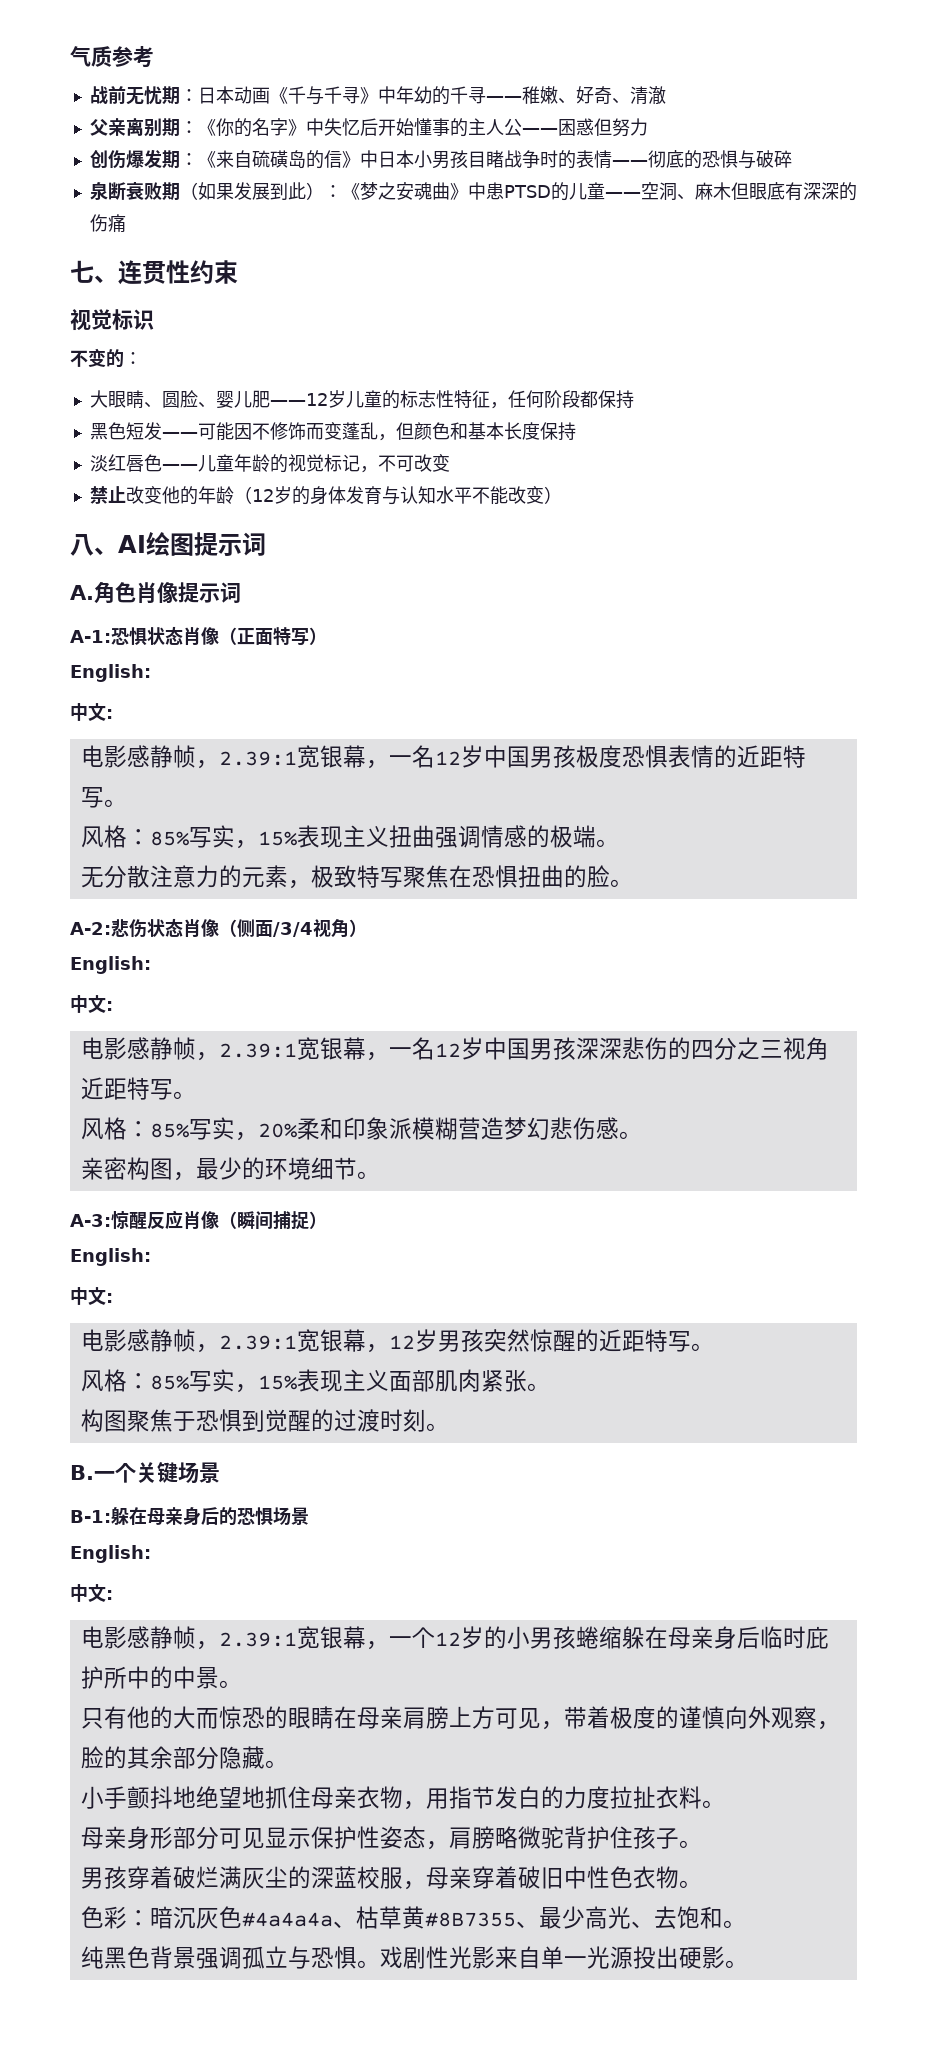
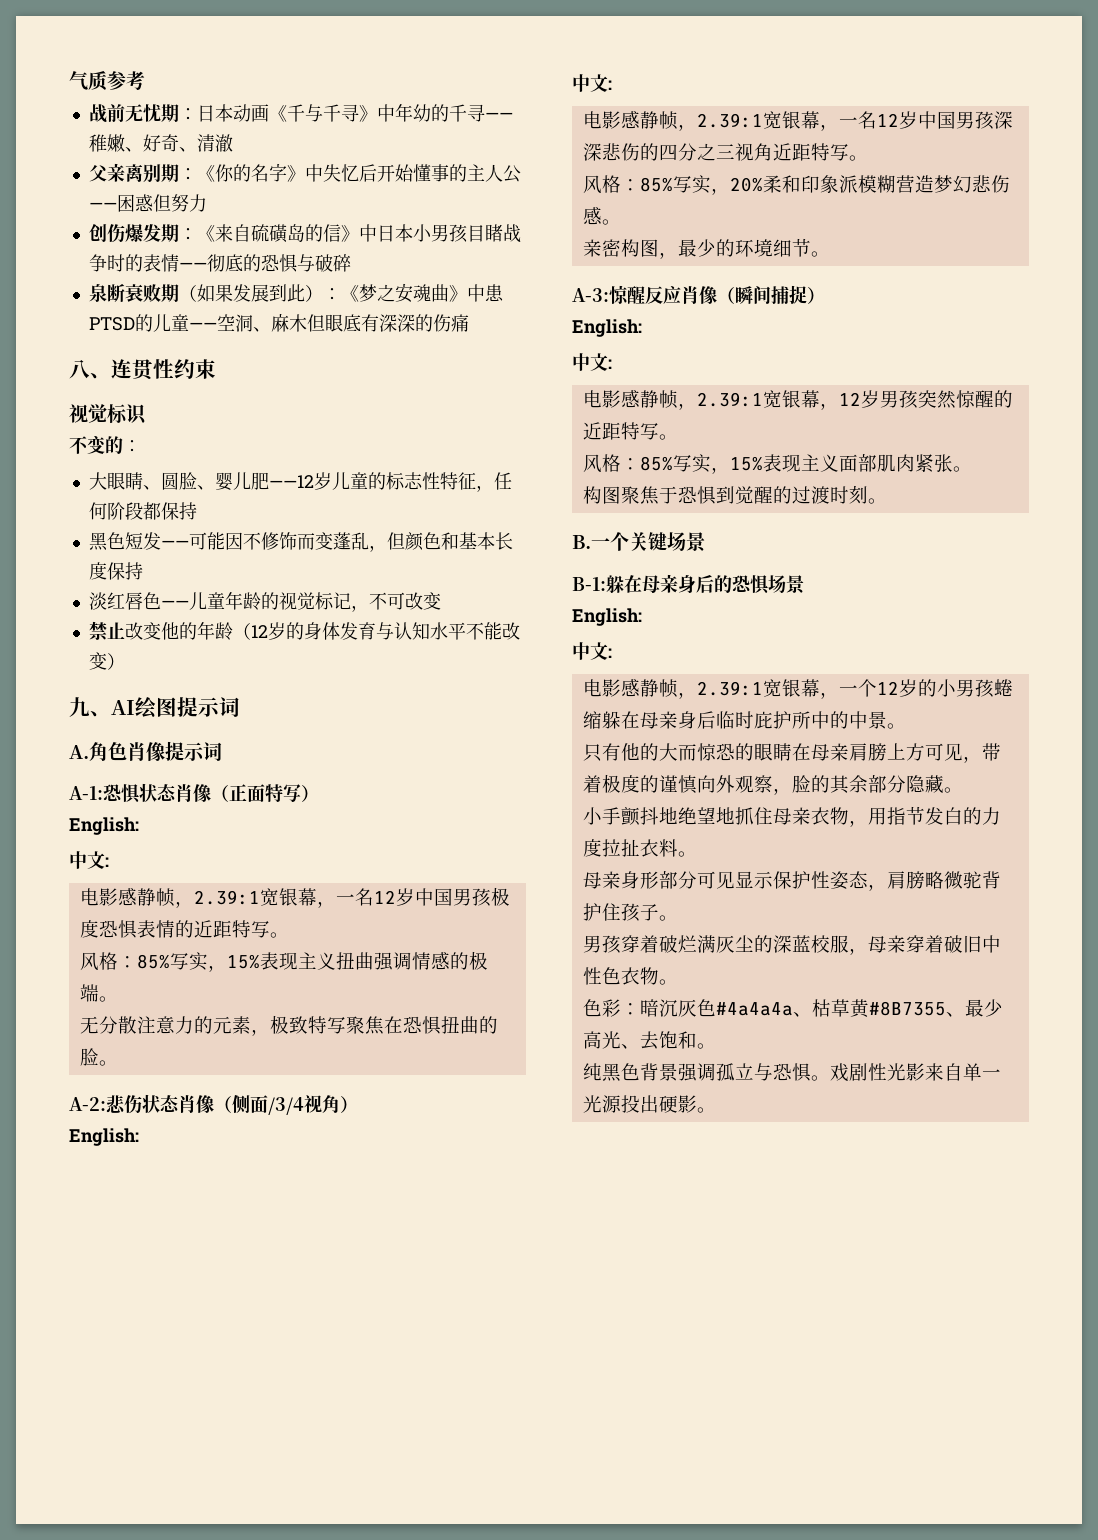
[70,260,94,283] 七 -> [69,359,90,379] 八
[70,534,94,556] 八 -> [69,697,90,717] 九

